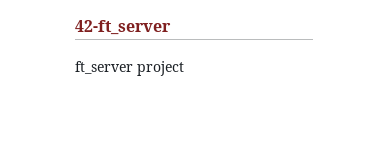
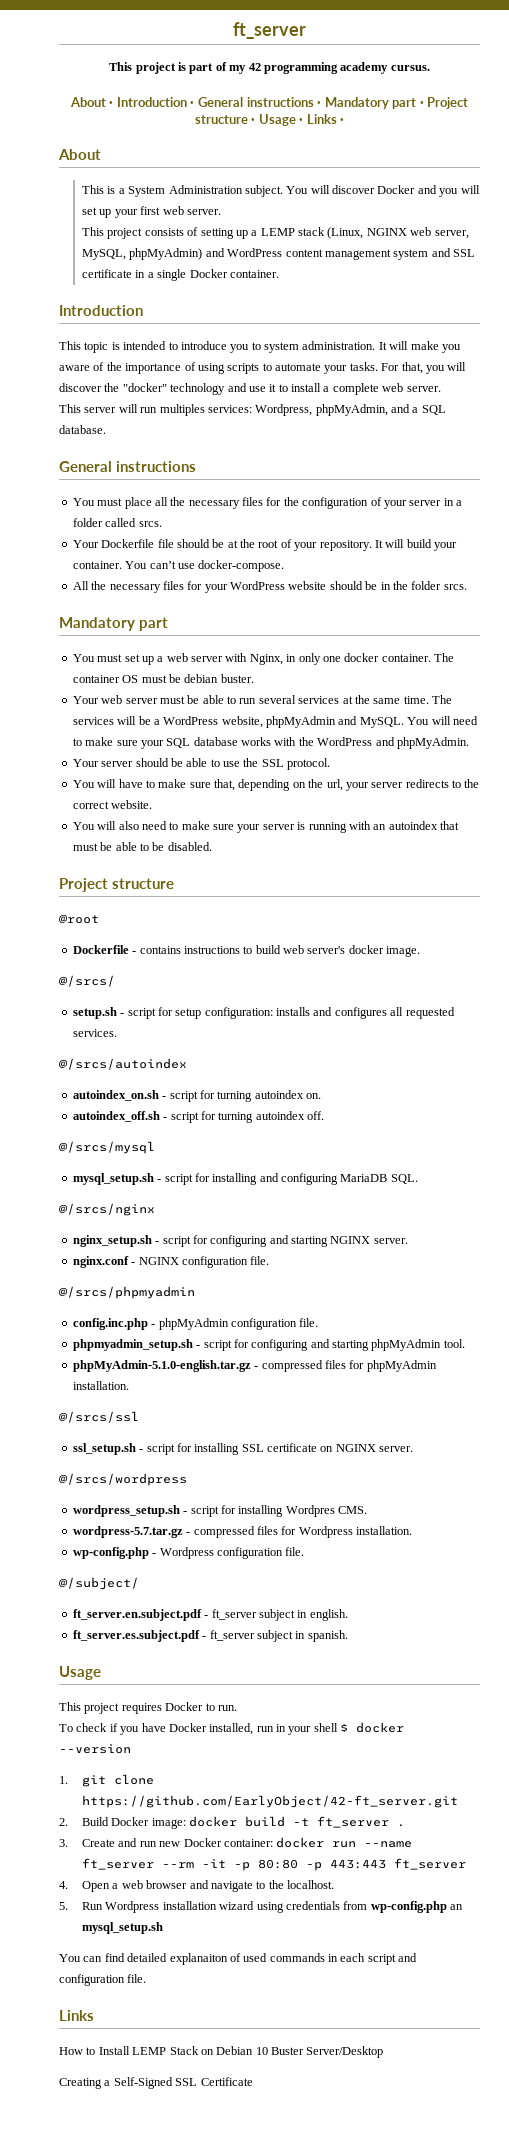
[75,20,171,35] [75,61,184,76] 42-ft_server // ft_server project -> [233,22,306,39] [109,62,430,74] [69,97,469,109] [194,114,345,126] [58,149,101,160] [82,185,480,197] [82,206,221,218] [82,227,469,239] [82,248,476,260] [82,269,279,281] [59,305,143,316] [59,341,461,353] [59,362,467,374] [59,383,441,395] [59,404,446,416] [59,425,106,434] [59,461,197,472] [72,497,462,509] [72,518,162,527] [72,539,457,551] [72,560,285,572] [72,581,467,593] [59,617,169,631] [72,653,454,665] [72,674,254,683] [72,695,452,704] [72,716,478,728] [72,737,469,749] [72,758,331,770] [72,779,480,791] [72,800,153,809] [72,821,459,833] [72,842,212,851] [59,878,175,892] [59,914,99,924] [72,945,421,957] [59,975,115,987] [72,1007,455,1019] [72,1029,117,1037] [59,1058,187,1070] [72,1090,321,1102] [72,1111,324,1123] [59,1141,155,1154] [72,1173,418,1185] [59,1203,155,1216] [72,1235,408,1247] [72,1256,270,1268] [59,1286,195,1299] [72,1318,319,1330] [72,1339,465,1351] [72,1360,437,1372] [72,1381,129,1390] [59,1411,139,1423] [72,1443,414,1455] [59,1473,187,1486] [72,1505,367,1517] [72,1526,412,1538] [72,1547,305,1559] [59,1577,139,1590] [72,1609,348,1621] [72,1630,348,1642] [59,1666,101,1680] [59,1702,237,1714] [59,1722,405,1735] [59,1744,131,1754] [59,1774,155,1787] [82,1795,459,1808] [59,1816,406,1829] [59,1837,413,1848] [82,1858,467,1871] [59,1880,335,1892] [59,1901,464,1913] [82,1922,164,1934] [59,1953,418,1965] [59,1974,147,1986] [59,2010,94,2021] [59,2046,384,2058] [59,2077,253,2089] ft_server // This project is part of my 42 programming academy cursus. // About · Introduction · General instructions · Mandatory part · Project structure · Usage · Links · // About // This is a System Administration subject. You will discover Docker and you will set up your first web server. // This project consists of setting up a LEMP stack (Linux, NGINX web server, MySQL, phpMyAdmin) and WordPress content management system and SSL certificate in a single Docker container. // Introduction // This topic is intended to introduce you to system administration. It will make you aware of the importance of using scripts to automate your tasks. For that, you will discover the "docker" technology and use it to install a complete web server. // This server will run multiples services: Wordpress, phpMyAdmin, and a SQL database. // General instructions // You must place all the necessary files for the configuration of your server in a folder called srcs. // Your Dockerfile file should be at the root of your repository. It will build your container. You can’t use docker-compose. // All the necessary files for your WordPress website should be in the folder srcs. // Mandatory part // You must set up a web server with Nginx, in only one docker container. The container OS must be debian buster. // Your web server must be able to run several services at the same time. The services will be a WordPress website, phpMyAdmin and MySQL. You will need to make sure your SQL database works with the WordPress and phpMyAdmin. // Your server should be able to use the SSL protocol. // You will have to make sure that, depending on the url, your server redirects to the correct website. // You will also need to make sure your server is running with an autoindex that must be able to be disabled. // Project structure // @root // Dockerfile - contains instructions to build web server's docker image. // @/srcs/ // setup.sh - script for setup configuration: installs and configures all requested services. // @/srcs/autoindex // autoindex_on.sh - script for turning autoindex on. // autoindex_off.sh - script for turning autoindex off. // @/srcs/mysql // mysql_setup.sh - script for installing and configuring MariaDB SQL. // @/srcs/nginx // nginx_setup.sh - script for configuring and starting NGINX server. // nginx.conf - NGINX configuration file. // @/srcs/phpmyadmin // config.inc.php - phpMyAdmin configuration file. // phpmyadmin_setup.sh - script for configuring and starting phpMyAdmin tool. // phpMyAdmin-5.1.0-english.tar.gz - compressed files for phpMyAdmin installation. // @/srcs/ssl // ssl_setup.sh - script for installing SSL certificate on NGINX server. // @/srcs/wordpress // wordpress_setup.sh - script for installing Wordpres CMS. // wordpress-5.7.tar.gz - compressed files for Wordpress installation. // wp-config.php - Wordpress configuration file. // @/subject/ // ft_server.en.subject.pdf - ft_server subject in english. // ft_server.es.subject.pdf - ft_server subject in spanish. // Usage // This project requires Docker to run. // To check if you have Docker installed, run in your shell $ docker --version // 1. git clone https://github.com/EarlyObject/42-ft_server.git // 2. Build Docker image: docker build -t ft_server . // 3. Create and run new Docker container: docker run --name ft_server --rm -it -p 80:80 -p 443:443 ft_server // 4. Open a web browser and navigate to the localhost. // 5. Run Wordpress installation wizard using credentials from wp-config.php an mysql_setup.sh // You can find detailed explanaiton of used commands in each script and configuration file. // Links // How to Install LEMP Stack on Debian 10 Buster Server/Desktop // Creating a Self-Signed SSL Certificate

